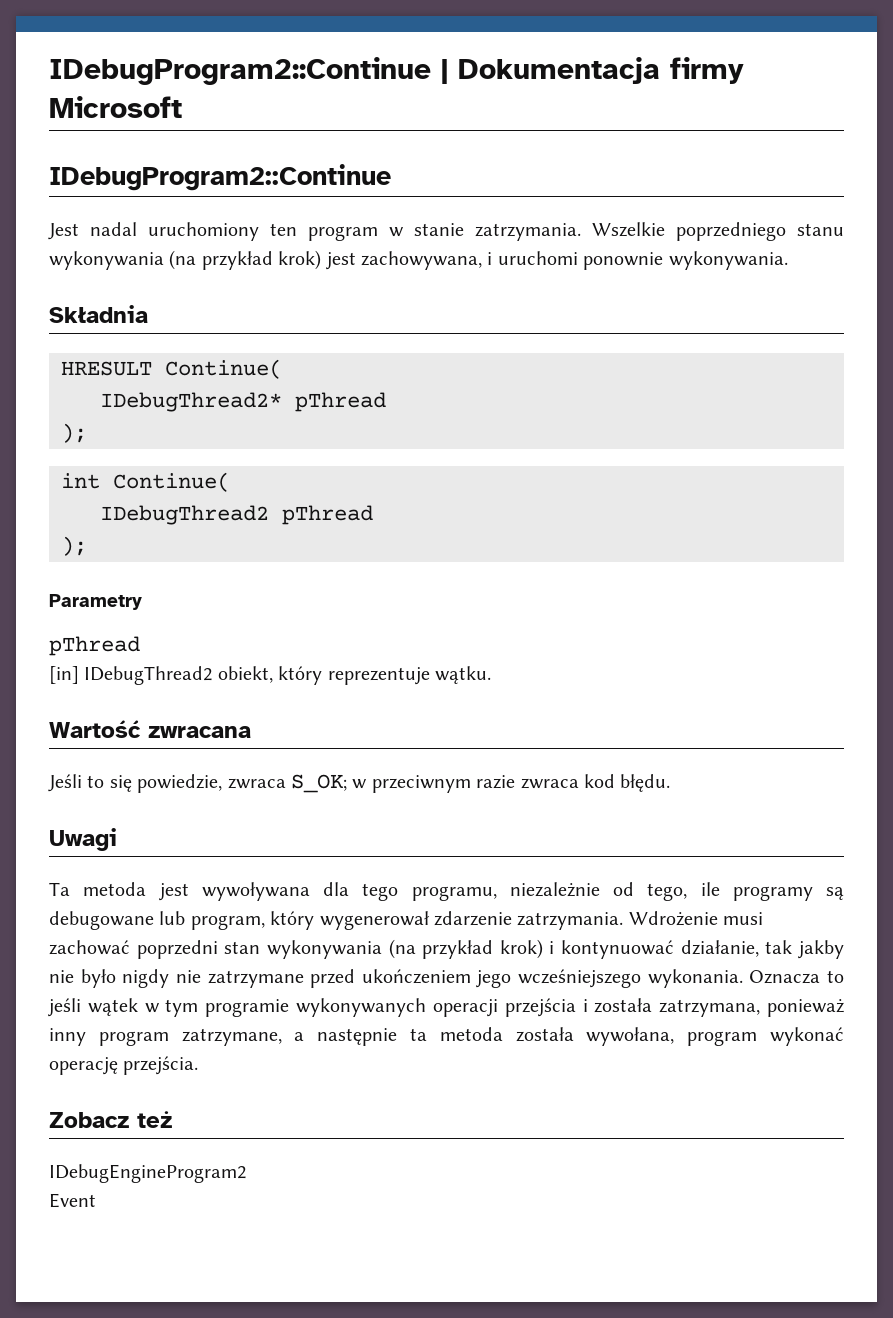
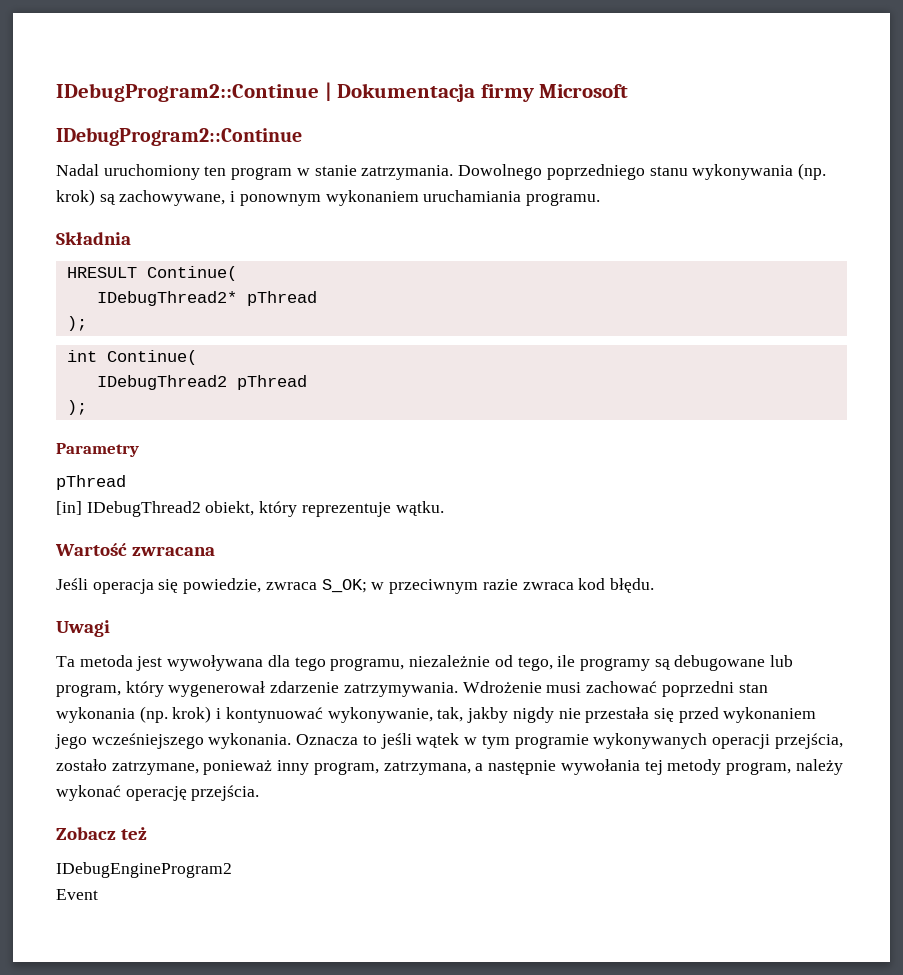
[48,222,137,240] Jest nadal -> [56,164,99,176] Nadal
[592,222,665,237] Wszelkie -> [458,164,543,180] Dowolnego
[169,250,788,270] (na przykład krok) jest zachowywana, i uruchomi ponownie wykonywania. -> [797,163,826,180] [56,189,601,206] (np. krok) są zachowywane, i ponownym wykonaniem uruchamiania programu.
[87,775,105,788] to -> [92,579,154,594] operacja
[517,912,624,930] zatrzymania. -> [343,682,458,697] zatrzymywania.
[266,939,844,959] [49,969,471,988] wykonywania (na przykład krok) i kontynuować działanie, tak jakby nie było nigdy nie zatrzymane przed ukończeniem -> [56,706,817,723] wykonania (np. krok) i kontynuować wykonywanie, tak, jakby nigdy nie przestała się przed wykonaniem
[504,998,845,1017] [49,1027,758,1046] przejścia i została zatrzymana, ponieważ inny program zatrzymane, a następnie ta metoda została wywołana, program -> [774,733,843,749] [56,759,843,775] przejścia, zostało zatrzymane, ponieważ inny program, zatrzymana, a następnie wywołania tej metody program, należy

